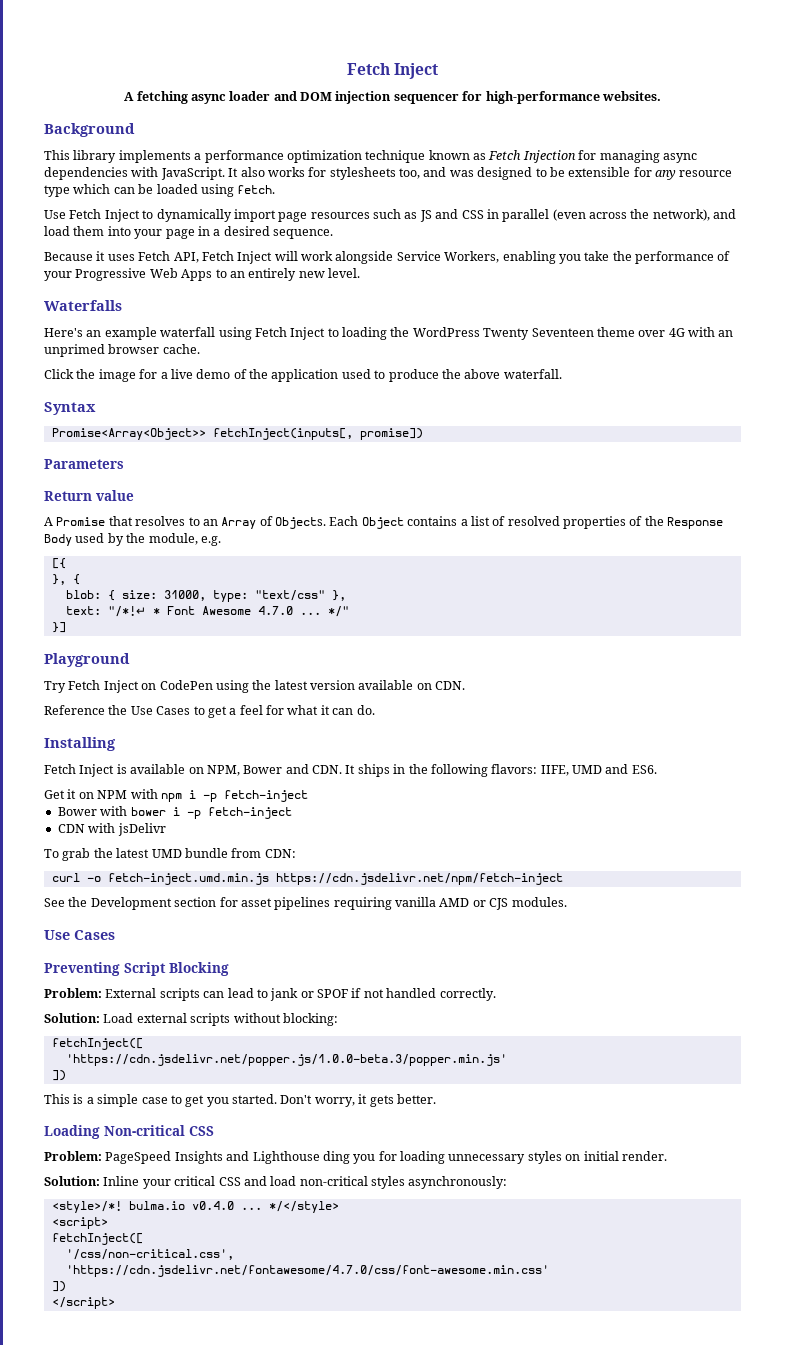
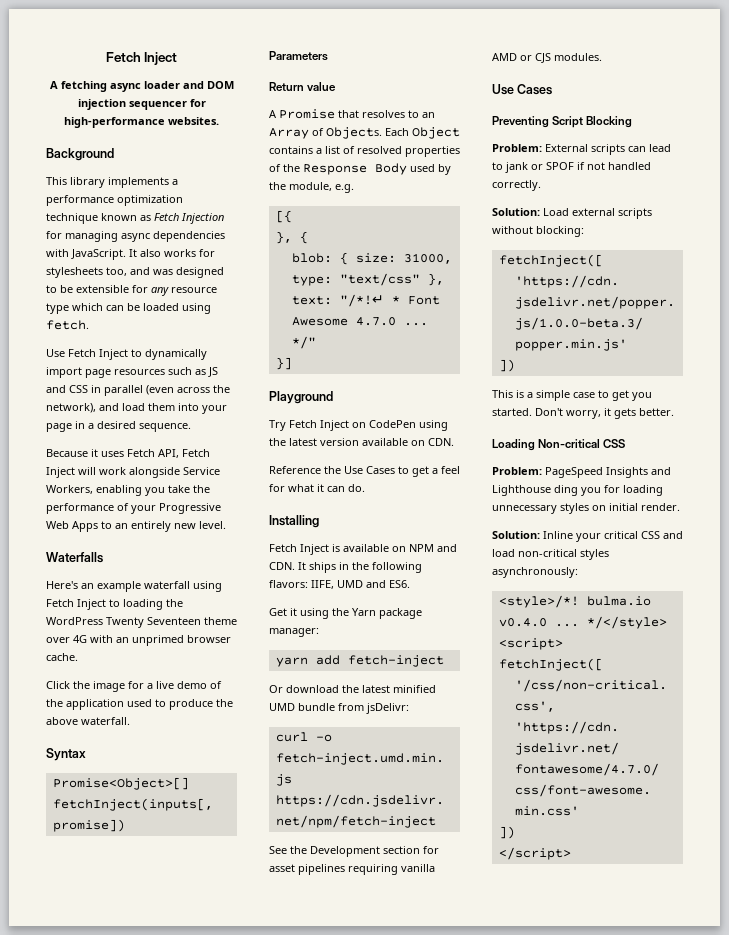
[51,428,206,440] Promise<Array<Object>> -> [52,777,189,790] Promise<Object>[]
[206,765,283,776] NPM, Bower -> [409,544,434,552] NPM
[78,789,308,802] [57,806,292,819] [57,823,166,836] [44,848,150,861] on NPM with npm i -p fetch-inject // Bower with bower i -p fetch-inject // CDN with jsDelivr // To grab the latest -> [300,608,422,619] [269,628,319,637] [275,655,444,667] [269,685,436,693] using the Yarn package manager: // yarn add fetch-inject // Or download the latest minified
[264,849,296,858] CDN: -> [366,703,409,714] jsDelivr:

